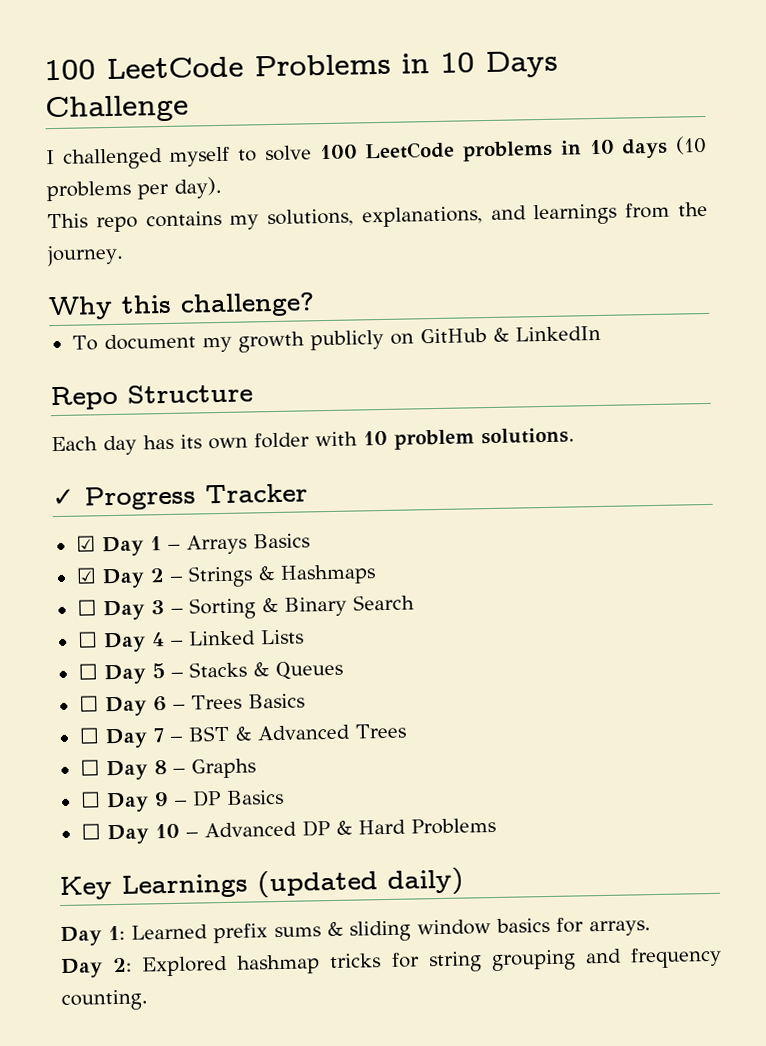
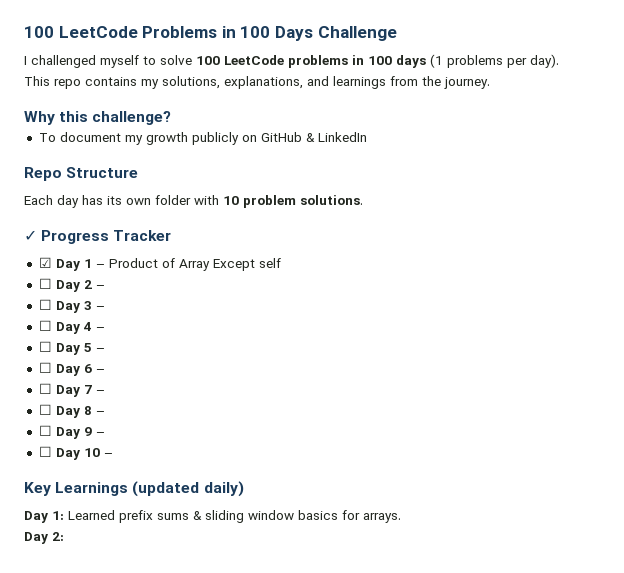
[440,52,475,73] 10 -> [240,26,271,38] 100
[588,135,708,159] 10 days (10 -> [368,54,443,68] 100 days (1
[185,533,310,555] [75,567,97,584] Arrays Basics // ☑ -> [108,258,281,271] [38,278,52,289] Product of Array Except self // ☐
[187,564,376,588] Strings & Hashmaps -> (105, 287) none
[188,594,415,620] Sorting & Binary Search -> (105, 308) none
[187,629,304,646] Linked Lists -> (105, 329) none
[188,660,343,681] Stacks & Queues -> (105, 350) none
[190,693,305,710] Trees Basics -> (105, 371) none
[187,723,406,742] BST & Advanced Trees -> (105, 392) none
[190,758,256,779] Graphs -> (105, 413) none
[191,789,284,807] DP Basics -> (105, 434) none
[203,817,496,838] Advanced DP & Hard Problems -> (113, 455) none
[141,946,722,977] [61,989,148,1012] Explored hashmap tricks for string grouping and frequency counting. -> (64, 536) none

